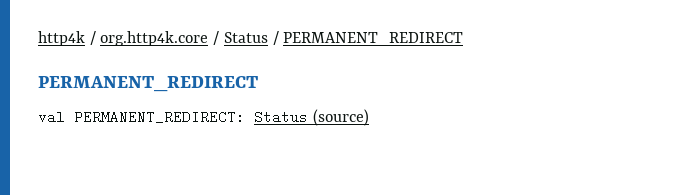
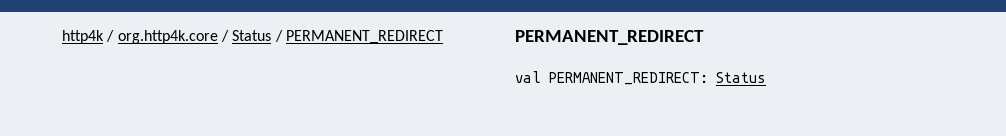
[312,109,369,126] (source) -> (766, 77) none

